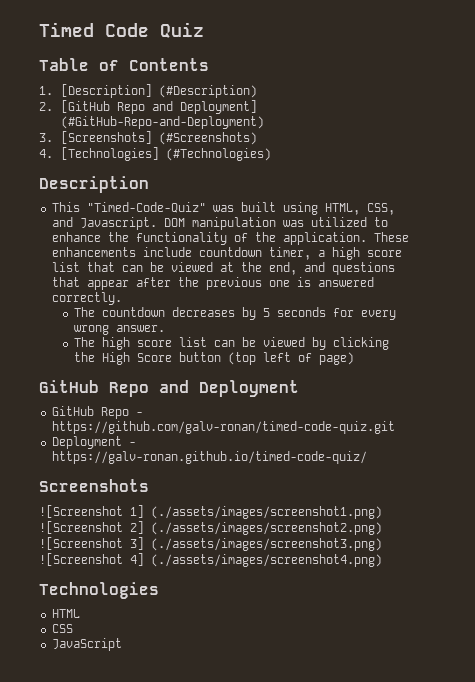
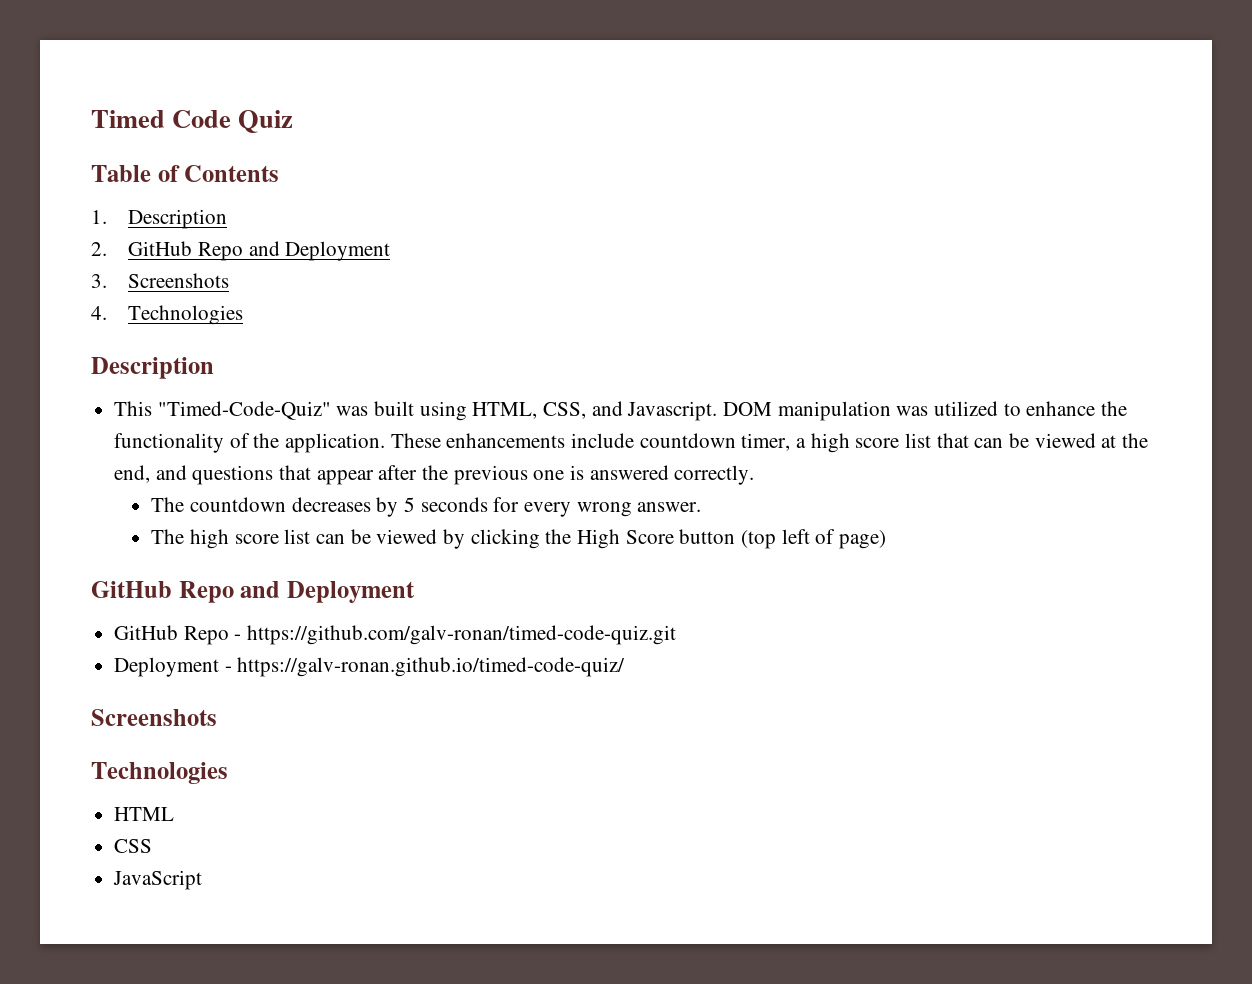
[61,84,258,98] [Description] (#Description) -> [128,209,228,229] Description
[61,100,258,114] [61,116,265,129] [GitHub Repo and Deployment] (#GitHub-Repo-and-Deployment) -> [128,241,391,261] GitHub Repo and Deployment
[61,131,258,145] [Screenshots] (#Screenshots) -> [128,273,230,288] Screenshots
[61,147,272,161] [Technologies] (#Technologies) -> [128,305,244,325] Technologies
[39,505,382,519] [39,521,382,535] [39,537,382,551] [39,553,382,567] // ![Screenshot 1] (./assets/images/screenshot1.png) ![Screenshot 2] (./assets/images/screenshot2.png) ![Screenshot 3] (./assets/images/screenshot3.png) ![Screenshot 4] (./assets/images/screenshot4.png) -> (217, 717) none

